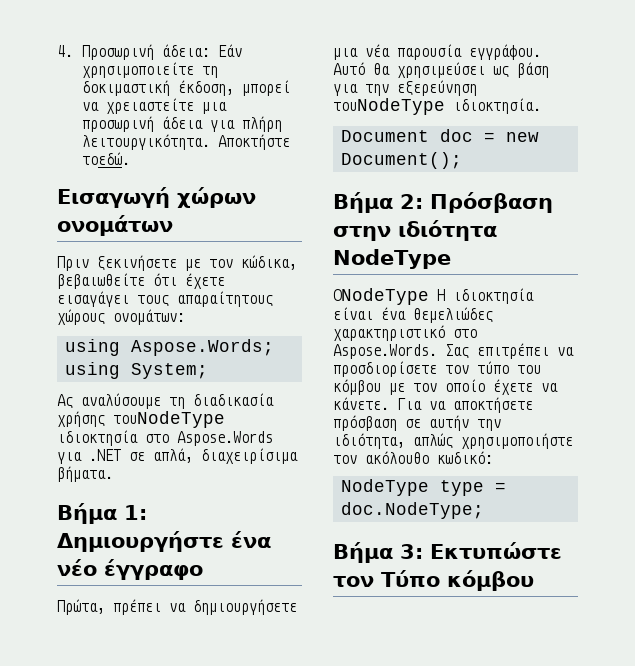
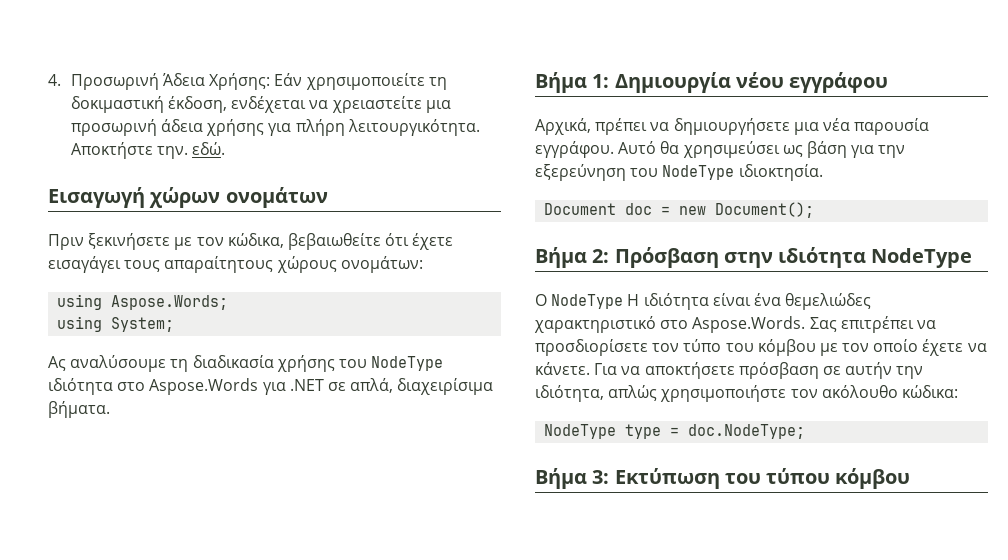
[161,44,210,57] άδεια: -> [163,73,271,90] Άδεια Χρήσης:
[241,80,290,96] μπορεί -> [231,96,307,113] ενδέχεται
(203, 122) none -> [206,119,265,136] χρήσης
[81,152,130,165] τοεδώ. -> [157,142,226,159] την. εδώ.
[113,411,225,428] [57,430,138,446] τουNodeType ιδιοκτησία -> [338,356,444,371] [48,378,113,395] του NodeType ιδιότητα
[57,531,271,552] [57,559,203,580] [57,599,105,615] Δημιουργήστε ένα νέο έγγραφο // Πρώτα, -> [614,72,889,93] [535,118,591,135] Δημιουργία νέου εγγράφου // Αρχικά,
[333,98,445,115] τουNodeType -> [630,165,735,180] του NodeType
[333,288,534,305] ΟNodeType Η ιδιοκτησία -> [535,293,709,310] Ο NodeType Η ιδιότητα
[437,451,493,464] κωδικό: -> [901,385,958,398] κώδικα:
[430,542,562,559] [333,570,440,587] Εκτυπώστε τον Τύπο -> [614,468,831,489] Εκτύπωση του τύπου

